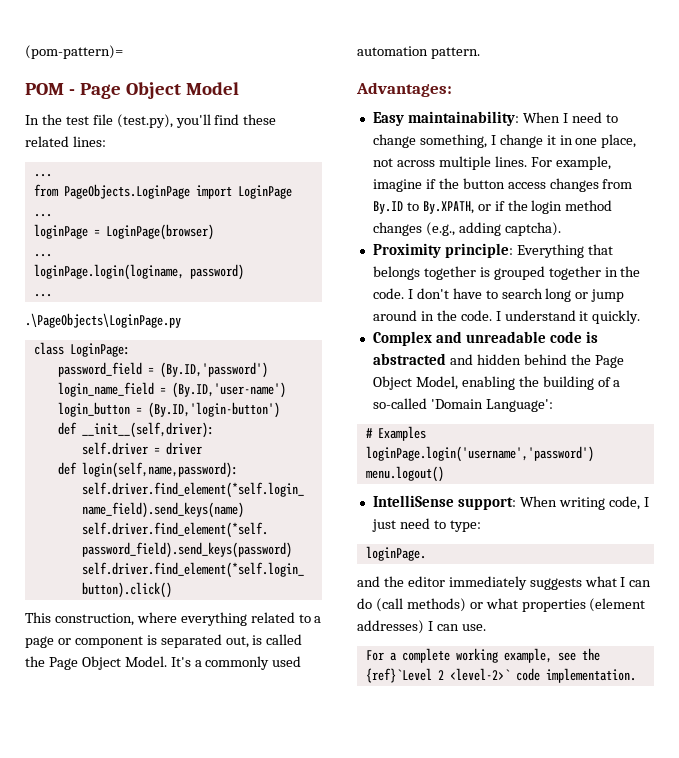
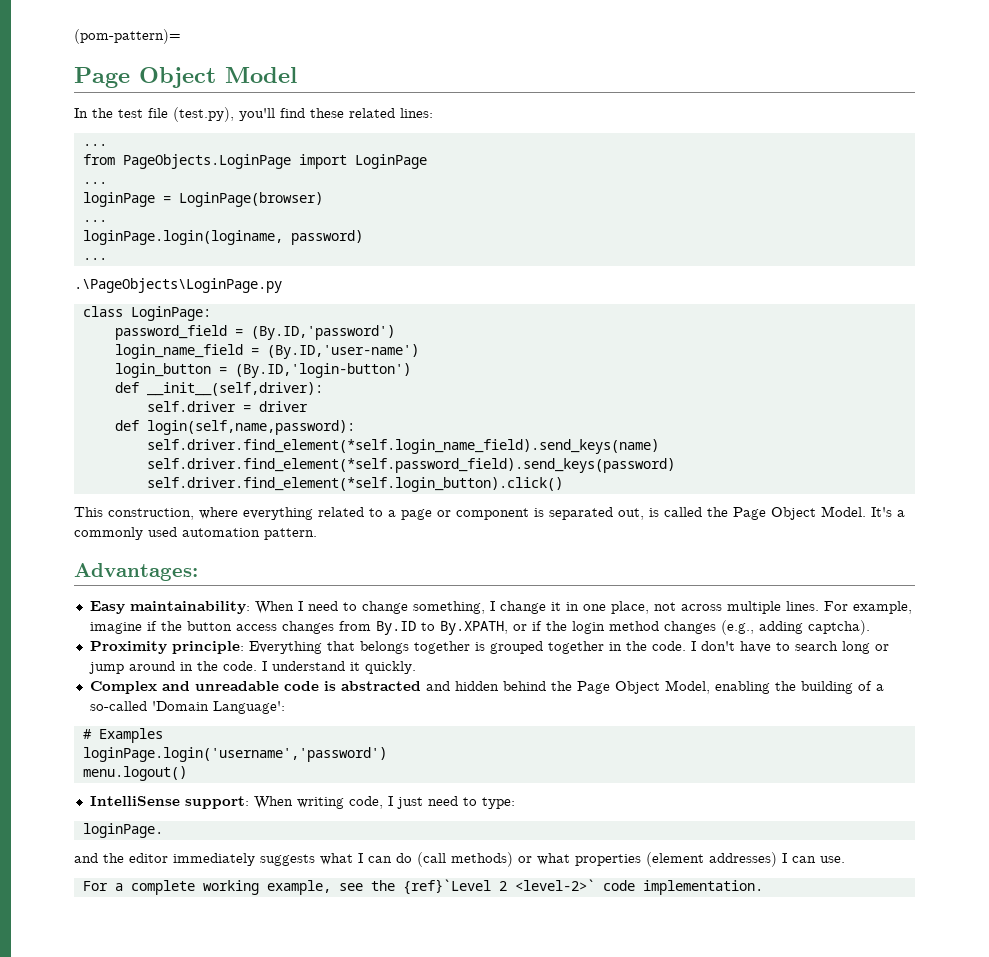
[25,83,75,95] POM - -> (181, 36) none

